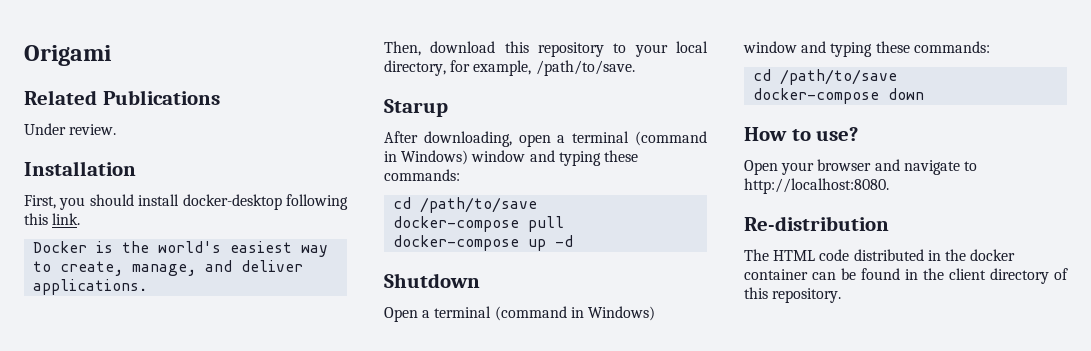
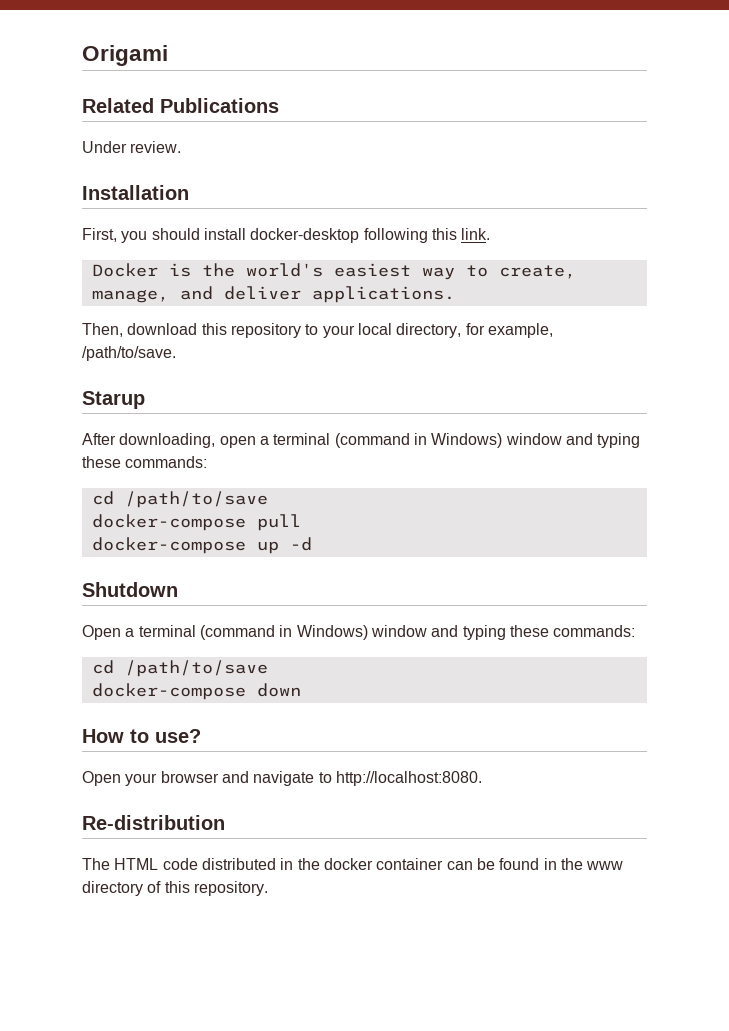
[949,268,986,280] client -> [586,861,624,870] www

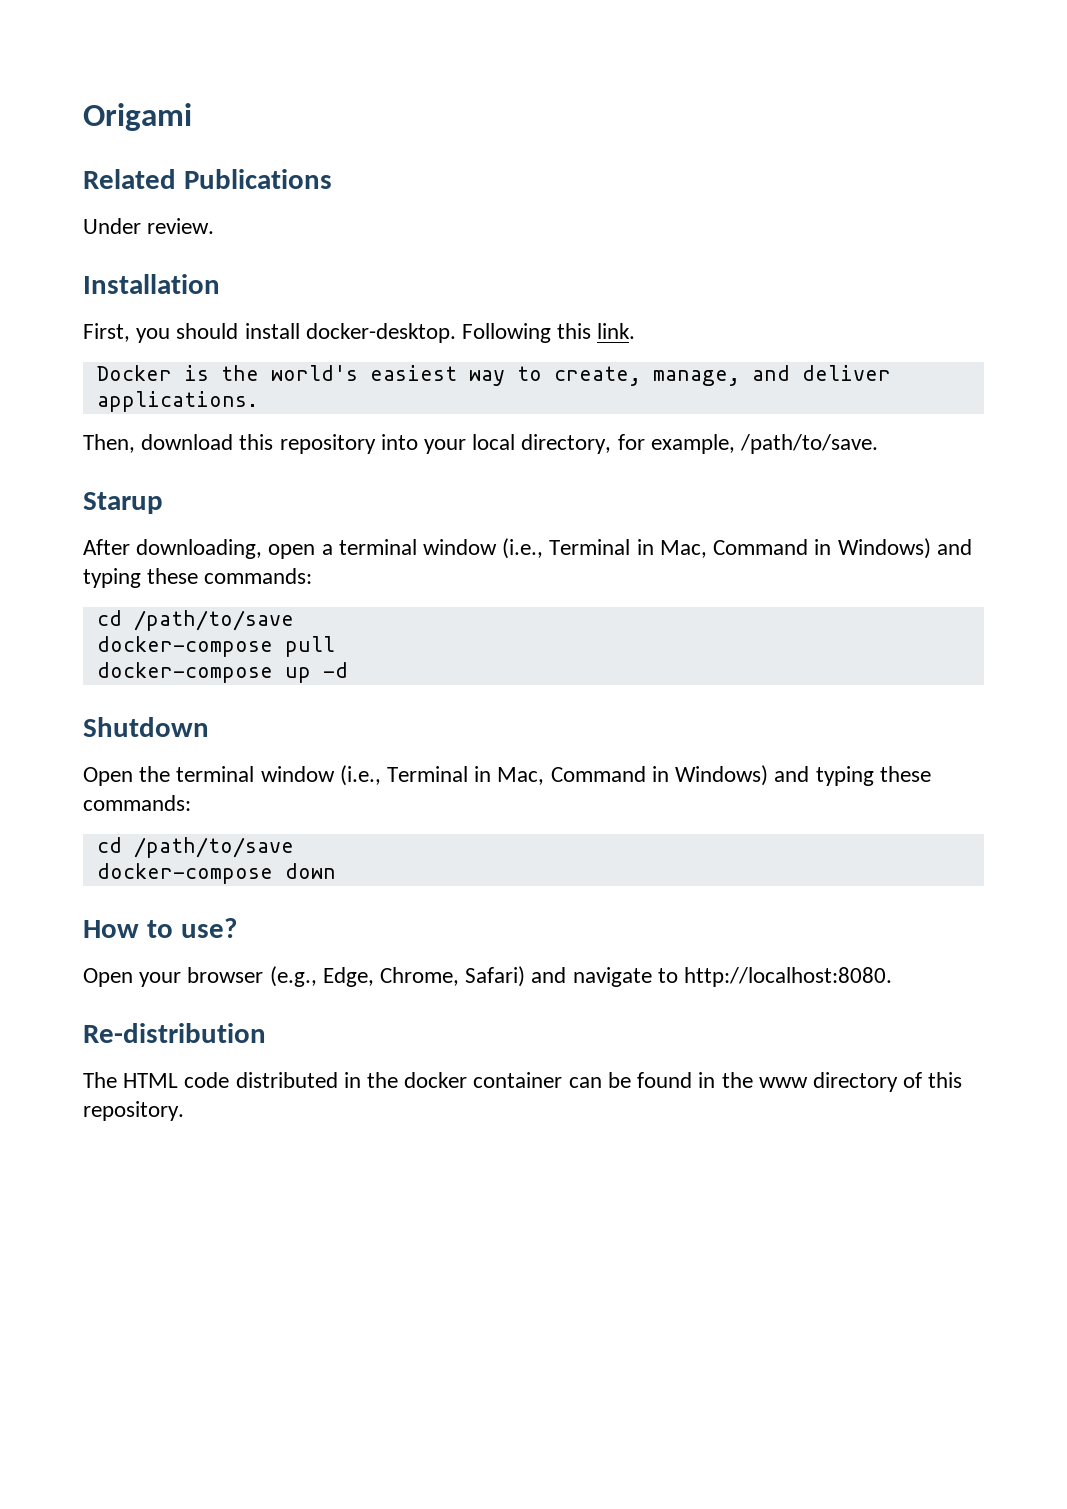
[250,228,428,243] docker-desktop following -> [305,323,552,343] docker-desktop. Following
[305,324,319,335] to -> [380,434,418,450] into
[334,433,562,448] (command in Windows) window -> [423,538,931,559] window (i.e., Terminal in Mac, Command in Windows)
[125,625,427,640] a terminal (command in Windows) window -> [139,765,769,786] the terminal window (i.e., Terminal in Mac, Command in Windows)
(219, 777) none -> [269,966,526,987] (e.g., Edge, Chrome, Safari)

